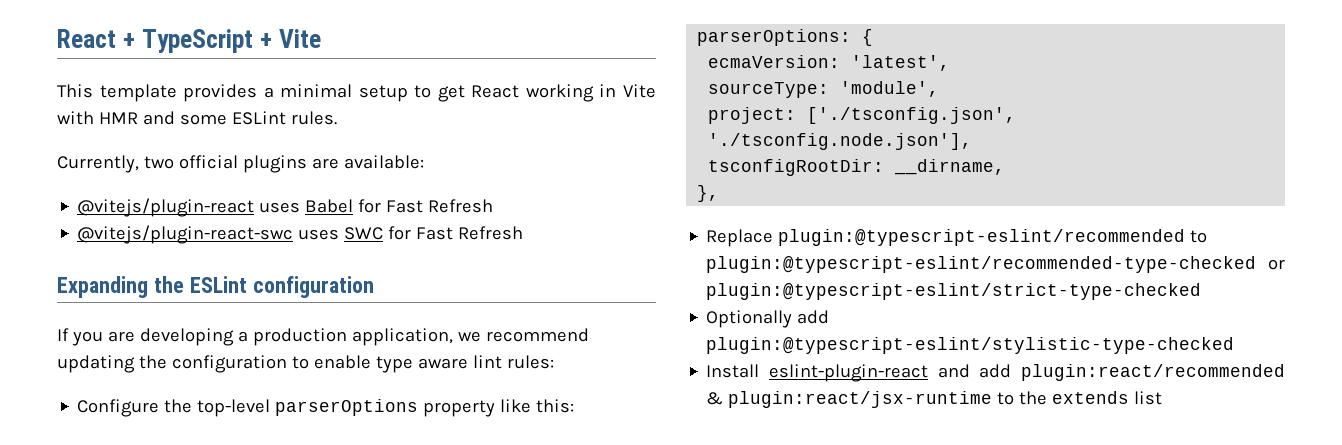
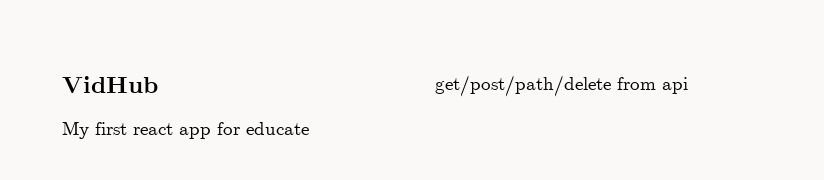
[57,29,321,53] [57,84,656,102] [57,111,337,125] [57,155,424,173] [77,198,494,217] [77,225,524,244] [57,276,374,298] [57,328,589,346] [57,355,554,373] [77,399,575,417] [697,29,874,46] [708,55,951,71] [708,81,940,98] [708,107,1017,124] [708,133,973,150] [708,159,1006,176] [697,185,720,202] [706,229,1208,247] [706,256,1285,273] [706,283,1202,300] [706,310,830,328] [706,337,1235,354] [706,364,1285,382] [706,391,1163,408] React + TypeScript + Vite // This template provides a minimal setup to get React working in Vite with HMR and some ESLint rules. // Currently, two official plugins are available: // @vitejs/plugin-react uses Babel for Fast Refresh // @vitejs/plugin-react-swc uses SWC for Fast Refresh // Expanding the ESLint configuration // If you are developing a production application, we recommend updating the configuration to enable type aware lint rules: // Configure the top-level parserOptions property like this: // parserOptions: { // ecmaVersion: 'latest', // sourceType: 'module', // project: ['./tsconfig.json', './tsconfig.node.json'], // tsconfigRootDir: __dirname, // }, // Replace plugin:@typescript-eslint/recommended to plugin:@typescript-eslint/recommended-type-checked or plugin:@typescript-eslint/strict-type-checked // Optionally add plugin:@typescript-eslint/stylistic-type-checked // Install eslint-plugin-react and add plugin:react/recommended & plugin:react/jsx-runtime to the extends list -> [62,76,158,93] [62,121,309,139] [435,75,688,97] VidHub // My first react app for educate get/post/path/delete from api

